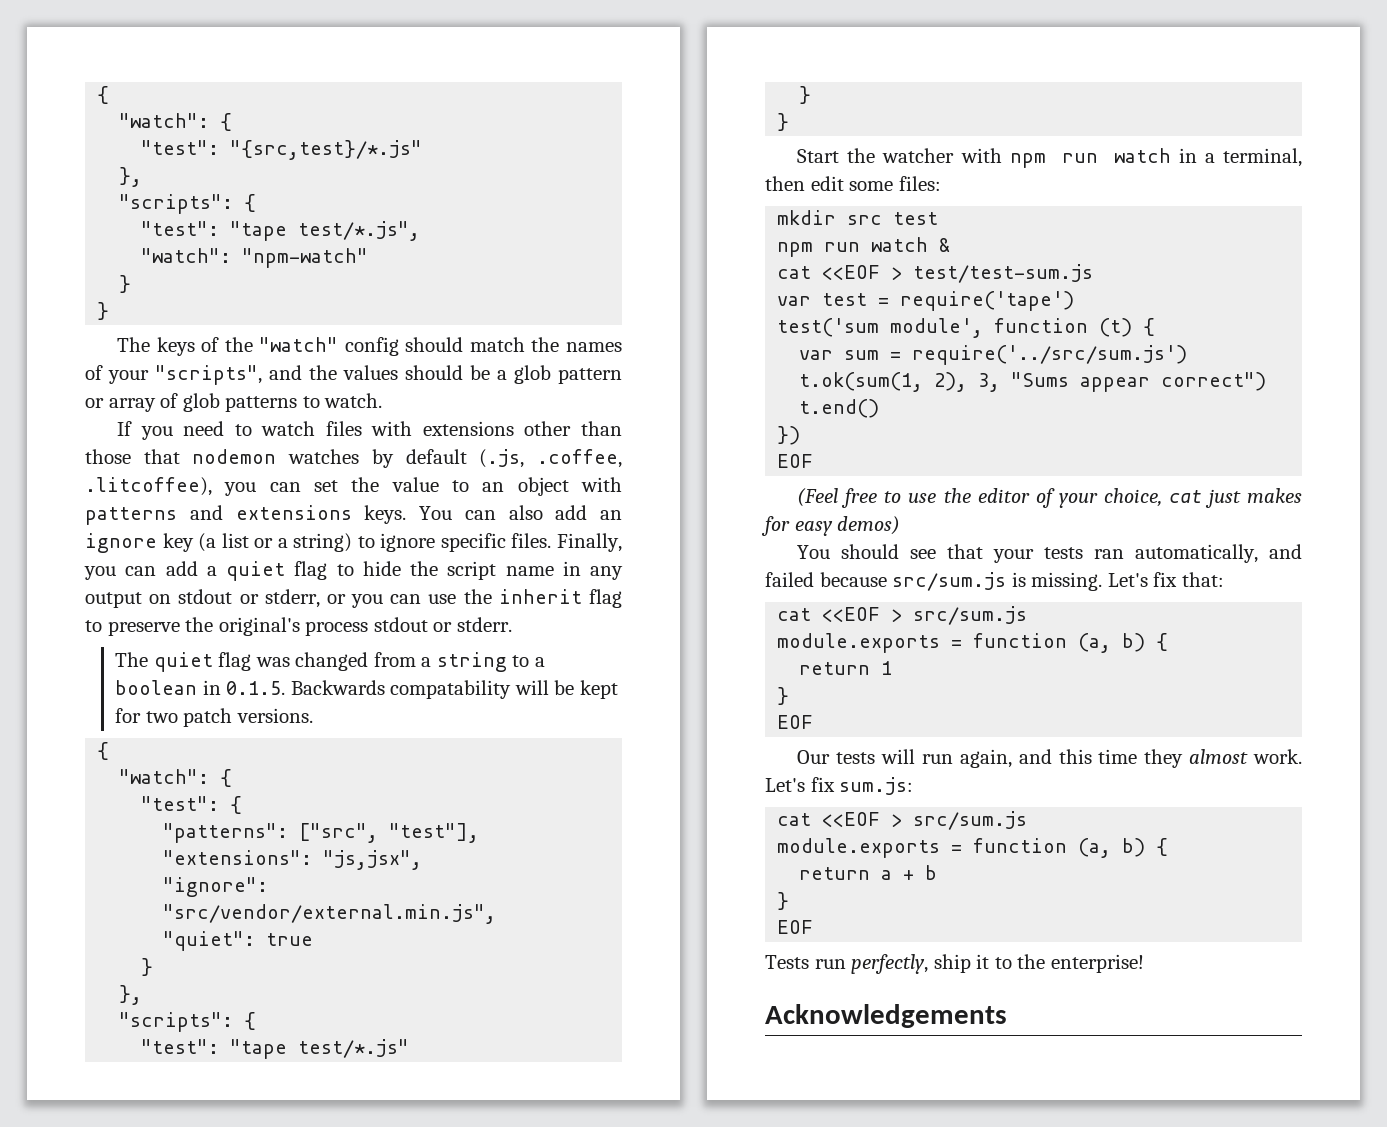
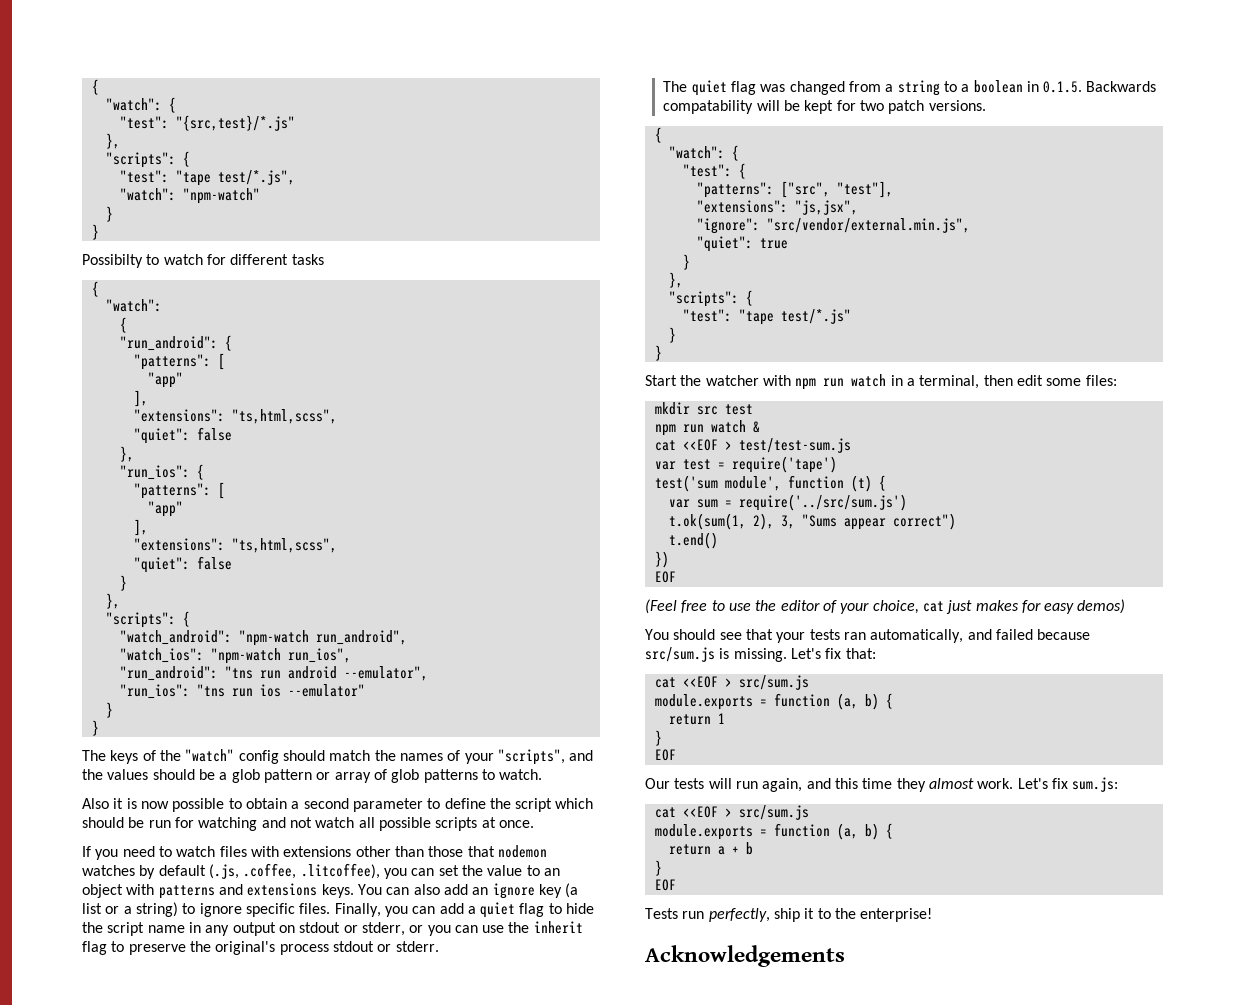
(110, 311) none -> [82,254,324,268] [91,281,99,297] [105,299,162,312] [119,317,127,333] [119,335,232,351] [133,353,225,370] [147,372,183,388] [133,390,148,407] [133,409,337,424] [133,427,232,444] [119,446,134,462] [119,464,204,480] [133,482,225,499] [147,501,183,517] [133,519,148,536] [133,538,337,553] [133,556,232,573] [119,575,127,591] [105,593,120,609] [105,611,190,628] [119,630,407,646] [119,648,351,664] [119,666,428,681] [119,684,365,699] [105,702,113,718] [91,720,99,736] // Possibilty to watch for different tasks // { // "watch": // { // "run_android": { // "patterns": [ // "app" // ], // "extensions": "ts,html,scss", // "quiet": false // }, // "run_ios": { // "patterns": [ // "app" // ], // "extensions": "ts,html,scss", // "quiet": false // } // }, // "scripts": { // "watch_android": "npm-watch run_android", // "watch_ios": "npm-watch run_ios", // "run_android": "tns run android --emulator", // "run_ios": "tns run ios --emulator" // } // }
(383, 400) none -> [82,798,594,812] [82,817,534,831] // Also it is now possible to obtain a second parameter to define the script which should be run for watching and not watch all possible scripts at once.

